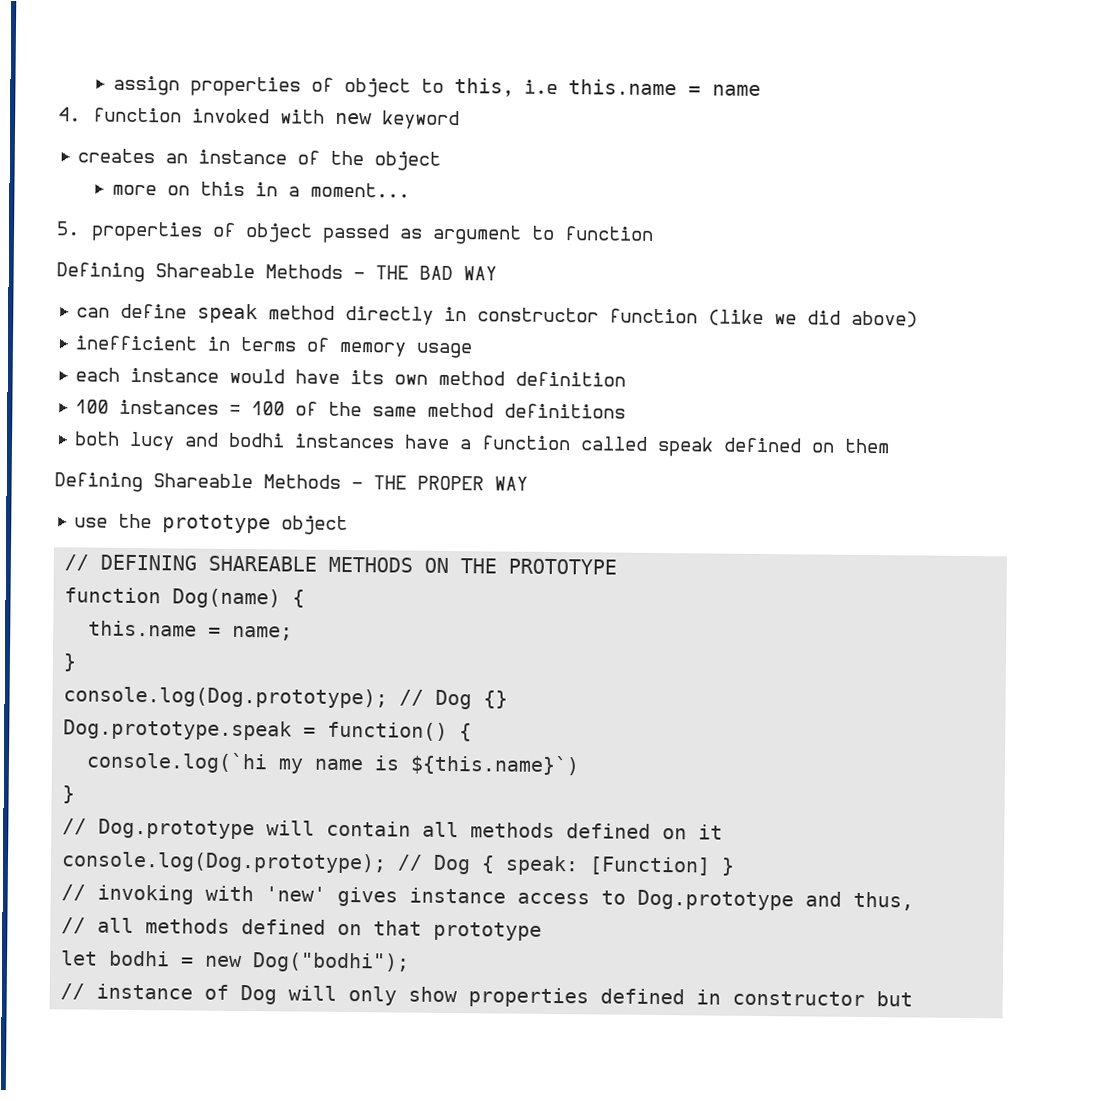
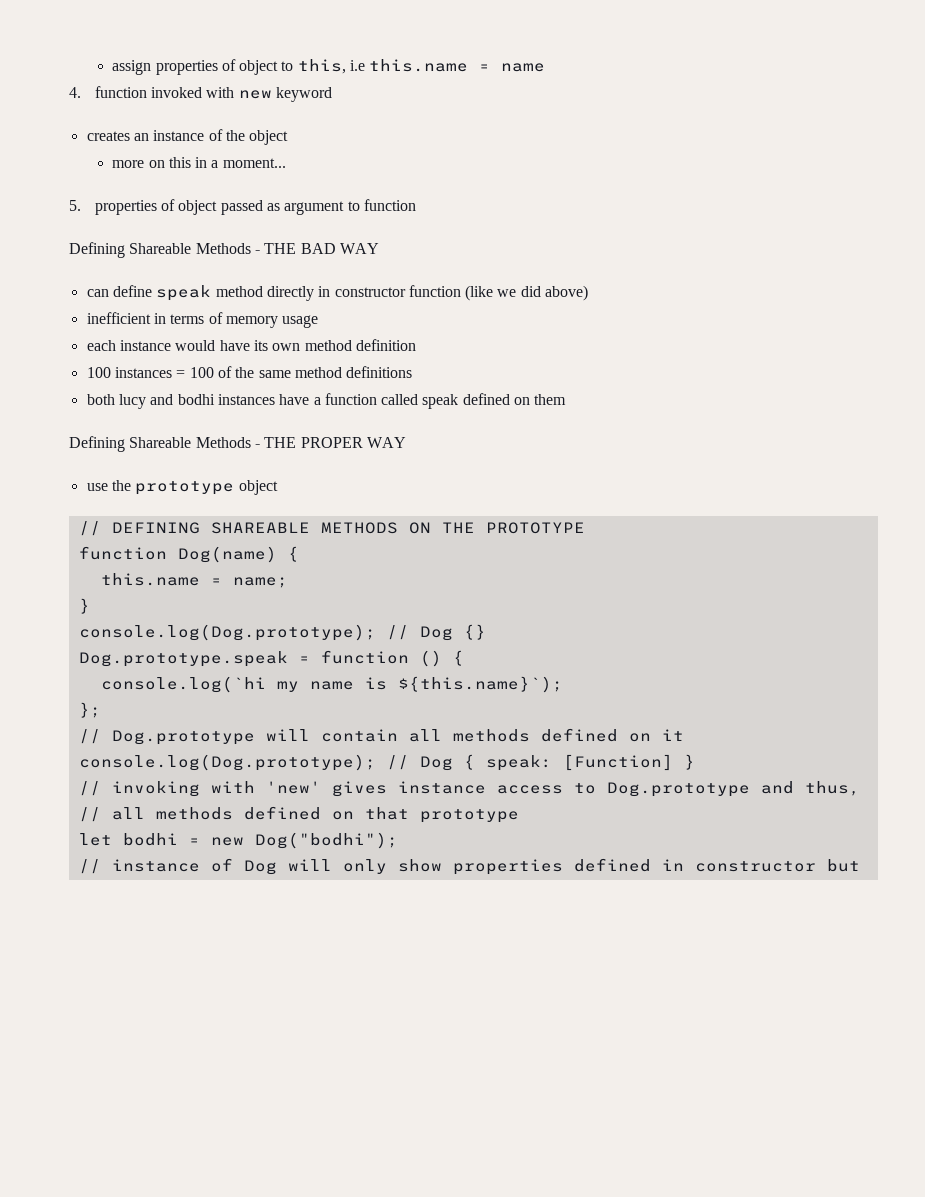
[327,721,449,741] function() -> [320,650,442,667] function ()
[410,754,581,776] [62,785,76,804] ${this.name}`) // } -> [397,676,563,693] [78,702,101,718] ${this.name}`); // };

